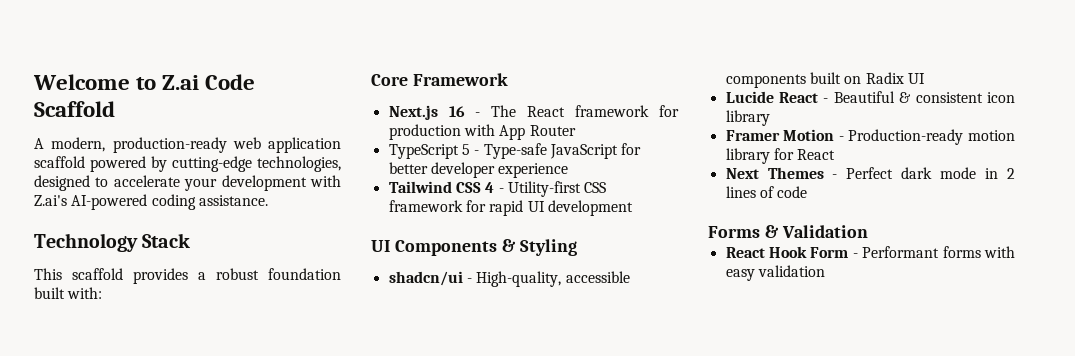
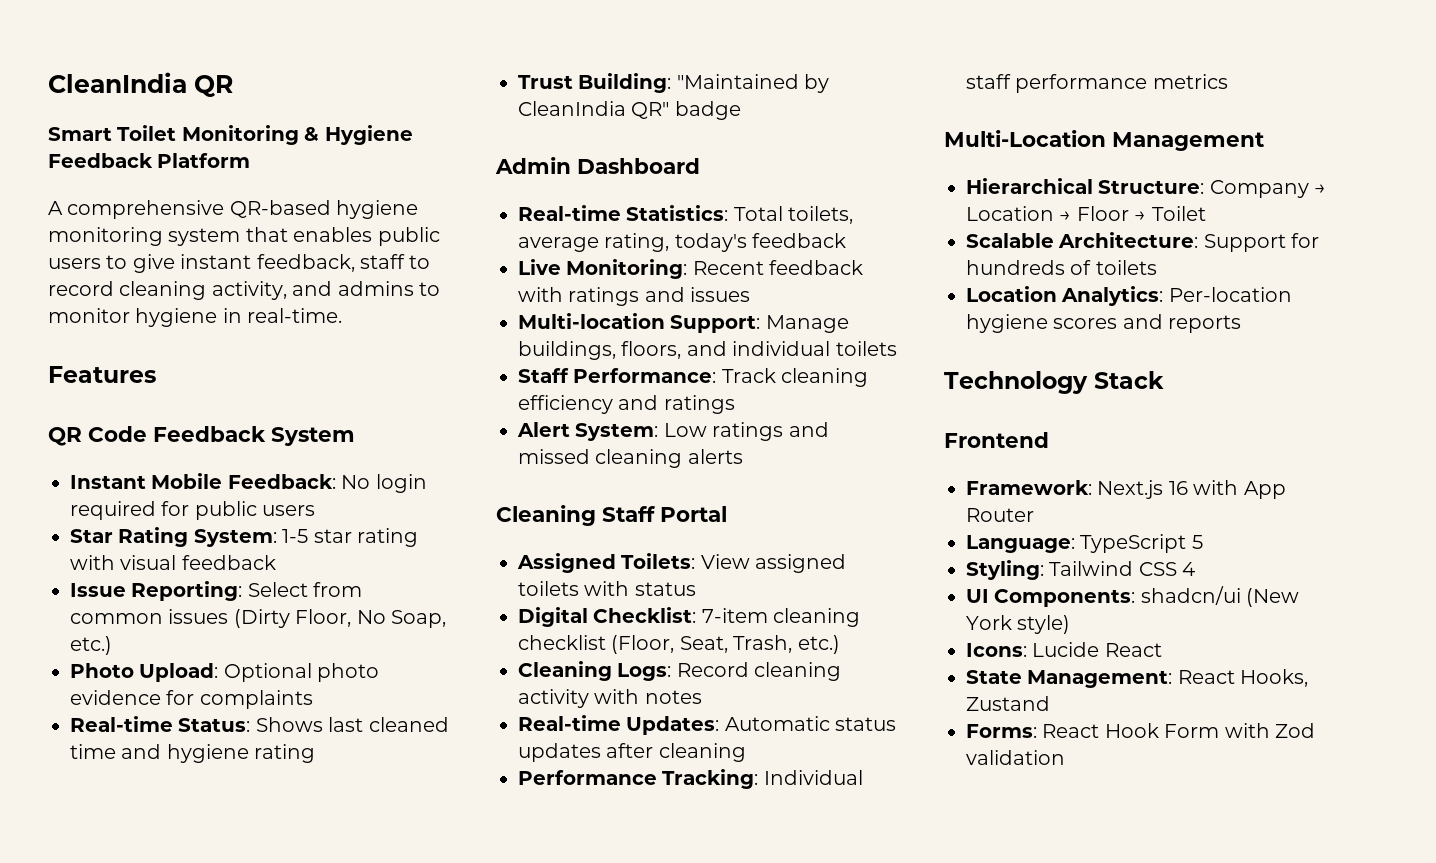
[33,74,256,90] [34,101,115,117] [34,137,341,153] [34,156,341,172] [34,175,342,191] [34,194,268,210] [34,233,191,252] [34,268,341,284] [34,287,103,299] [371,73,508,86] [388,105,679,120] [388,124,461,140] Welcome to Z.ai Code Scaffold // A modern, production-ready web application scaffold powered by cutting-edge technologies, designed to accelerate your development with Z.ai's AI-powered coding assistance. // Technology Stack // This scaffold provides a robust foundation built with: // Core Framework // Next.js 16 - The React framework for production -> [48,72,233,97] [48,125,413,145] [48,153,251,168] [48,200,419,219] [48,227,440,246] [48,254,431,273] [48,281,440,300] [48,308,343,327] [48,366,156,383] [48,426,355,446] [70,473,427,493] [70,501,316,520] [70,527,418,547] [70,555,276,570] [70,581,363,601] [70,609,446,628] [70,636,112,655] [70,663,380,682] [70,690,313,709] [70,716,449,732] [70,744,316,763] [518,73,830,93] [518,101,741,120] [495,157,700,174] [518,205,854,224] [518,233,847,252] [518,259,864,279] [518,287,751,306] [518,313,849,333] [518,341,897,360] [518,368,869,387] [518,395,735,414] [517,422,829,441] [518,449,743,468] [496,505,727,526] [517,553,847,573] [518,581,696,596] [518,607,861,627] [518,635,840,654] [518,661,842,681] [518,689,702,708] [518,715,897,735] [518,743,746,762] [518,769,863,789] [966,74,1228,93] [944,130,1264,151] [966,178,1327,198] [966,206,1206,221] [966,232,1320,252] [966,260,1157,275] [966,286,1292,306] [966,314,1242,333] [944,371,1164,394] [944,432,1049,448] [966,480,1188,499] CleanIndia QR // Smart Toilet Monitoring & Hygiene Feedback Platform // A comprehensive QR-based hygiene monitoring system that enables public users to give instant feedback, staff to record cleaning activity, and admins to monitor hygiene in real-time. // Features // QR Code Feedback System // Instant Mobile Feedback: No login required for public users // Star Rating System: 1-5 star rating with visual feedback // Issue Reporting: Select from common issues (Dirty Floor, No Soap, etc.) // Photo Upload: Optional photo evidence for complaints // Real-time Status: Shows last cleaned time and hygiene rating // Trust Building: "Maintained by CleanIndia QR" badge // Admin Dashboard // Real-time Statistics: Total toilets, average rating, today's feedback // Live Monitoring: Recent feedback with ratings and issues // Multi-location Support: Manage buildings, floors, and individual toilets // Staff Performance: Track cleaning efficiency and ratings // Alert System: Low ratings and missed cleaning alerts // Cleaning Staff Portal // Assigned Toilets: View assigned toilets with status // Digital Checklist: 7-item cleaning checklist (Floor, Seat, Trash, etc.) // Cleaning Logs: Record cleaning activity with notes // Real-time Updates: Automatic status updates after cleaning // Performance Tracking: Individual staff performance metrics // Multi-Location Management // Hierarchical Structure: Company → Location → Floor → Toilet // Scalable Architecture: Support for hundreds of toilets // Location Analytics: Per-location hygiene scores and reports // Technology Stack // Frontend // Framework: Next.js 16
(576, 130) none -> [966,535,1075,553] Language:
[474,143,642,159] [388,162,569,178] [388,181,607,197] [388,200,633,216] [371,239,577,256] [388,271,630,287] [725,72,925,88] [725,91,1015,103] [725,110,770,126] [725,129,1015,145] [725,148,836,164] [725,167,1015,179] [725,186,808,198] [708,225,868,238] [725,246,1015,258] [725,269,755,281] - Type-safe JavaScript for better developer experience // Tailwind CSS 4 - Utility-first CSS framework for rapid UI development // UI Components & Styling // shadcn/ui - High-quality, accessible components built on Radix UI // Lucide React - Beautiful & consistent icon library // Framer Motion - Production-ready motion library for React // Next Themes - Perfect dark mode in 2 lines of code // Forms & Validation // React Hook Form - Performant forms with easy -> [966,560,1196,580] [966,586,1300,607] [966,615,1071,634] [966,642,1162,657] [966,669,1309,688] [966,696,1050,711] [966,723,1315,738] // Styling: Tailwind CSS 4 // UI Components: shadcn/ui (New York style) // Icons: Lucide React // State Management: React Hooks, Zustand // Forms: React Hook Form with Zod

